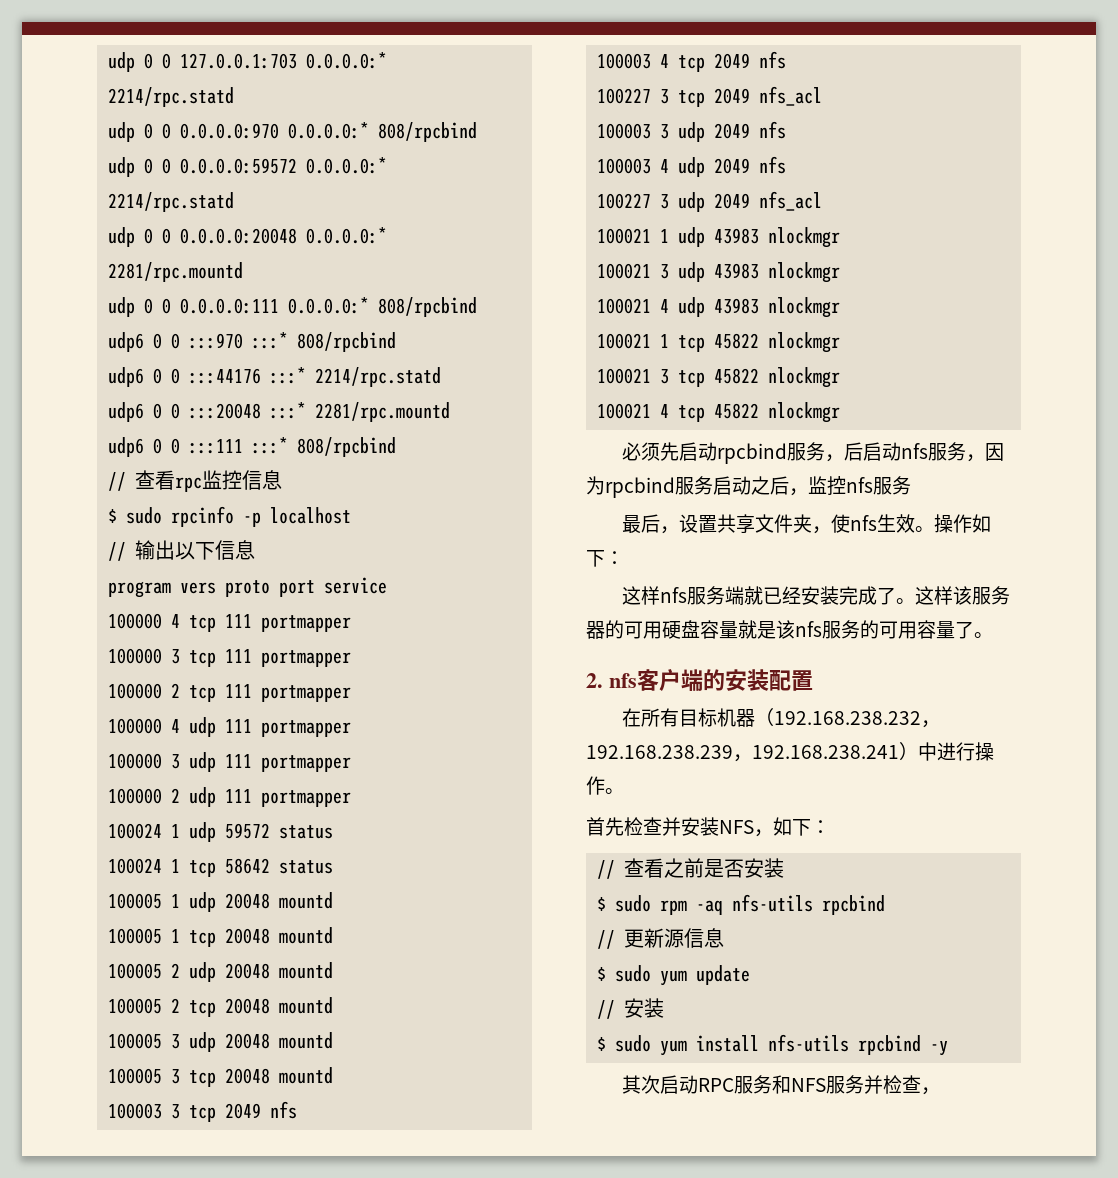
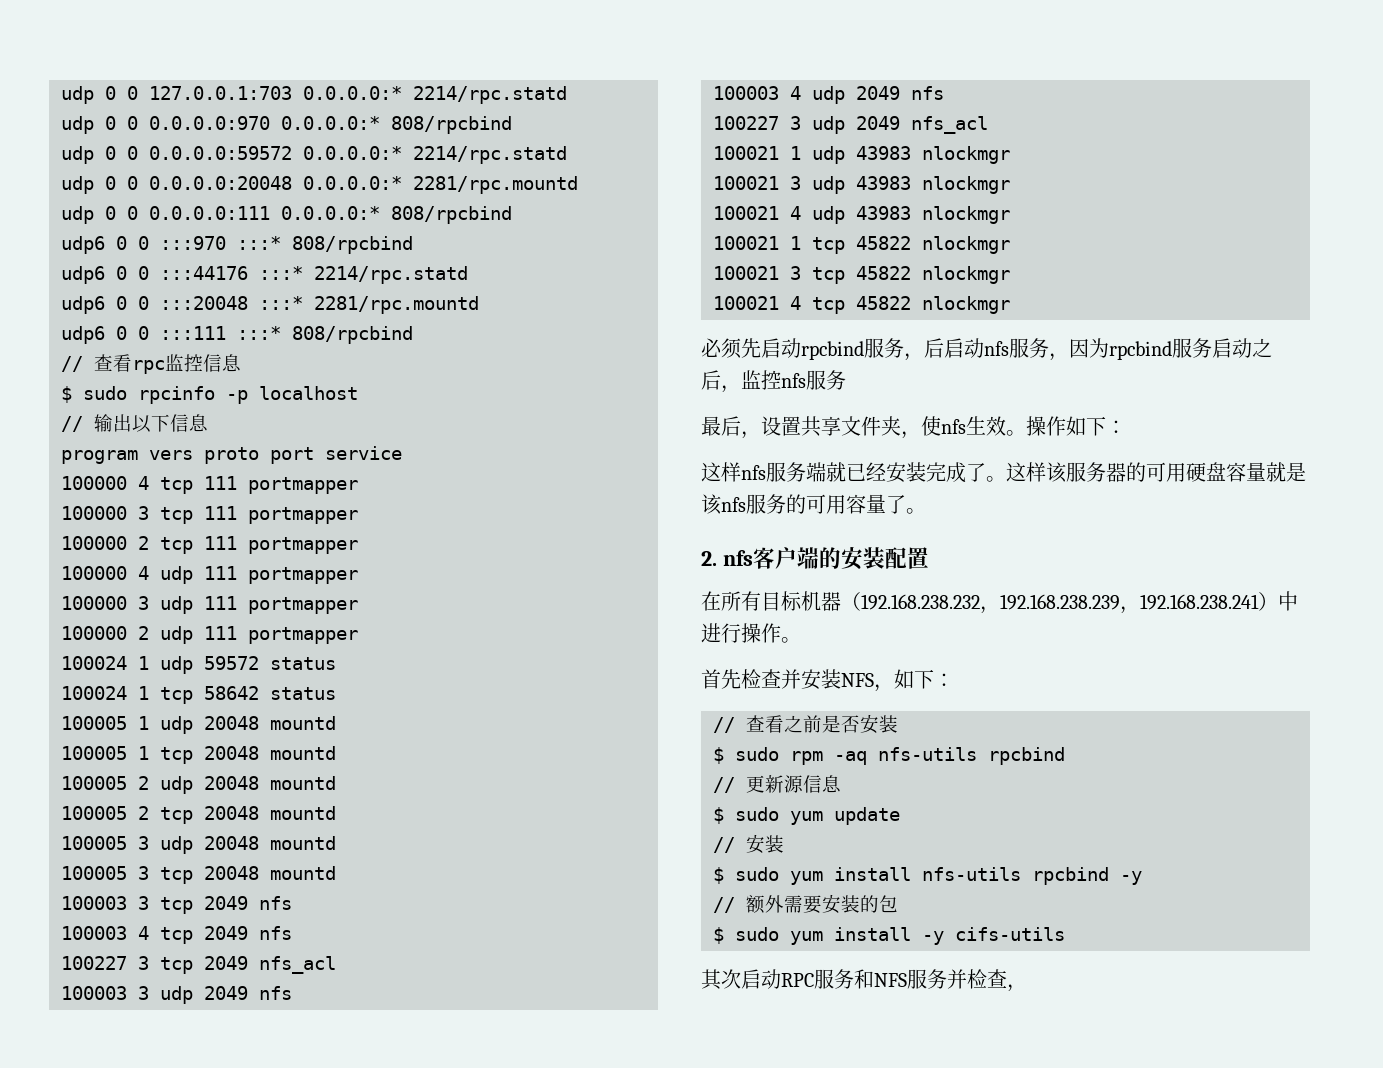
(949, 1048) none -> [713,894,898,914] [713,927,1065,945] // // 额外需要安装的包 // $ sudo yum install -y cifs-utils

